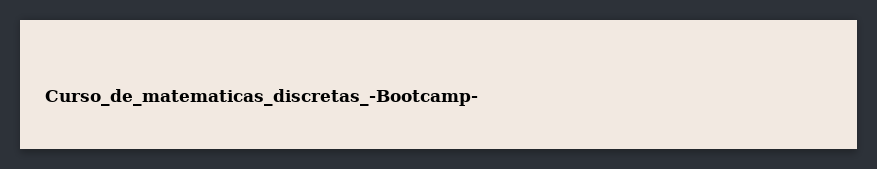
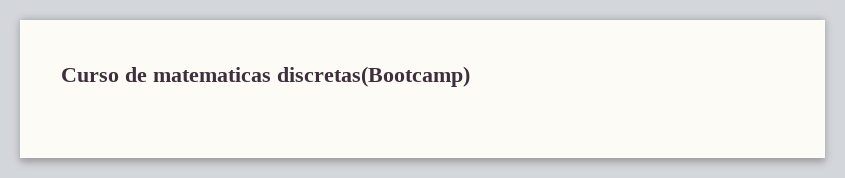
[45,89,478,106] Curso_de_matematicas_discretas_-Bootcamp- -> [61,66,470,87] Curso de matematicas discretas(Bootcamp)

